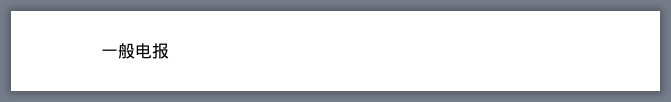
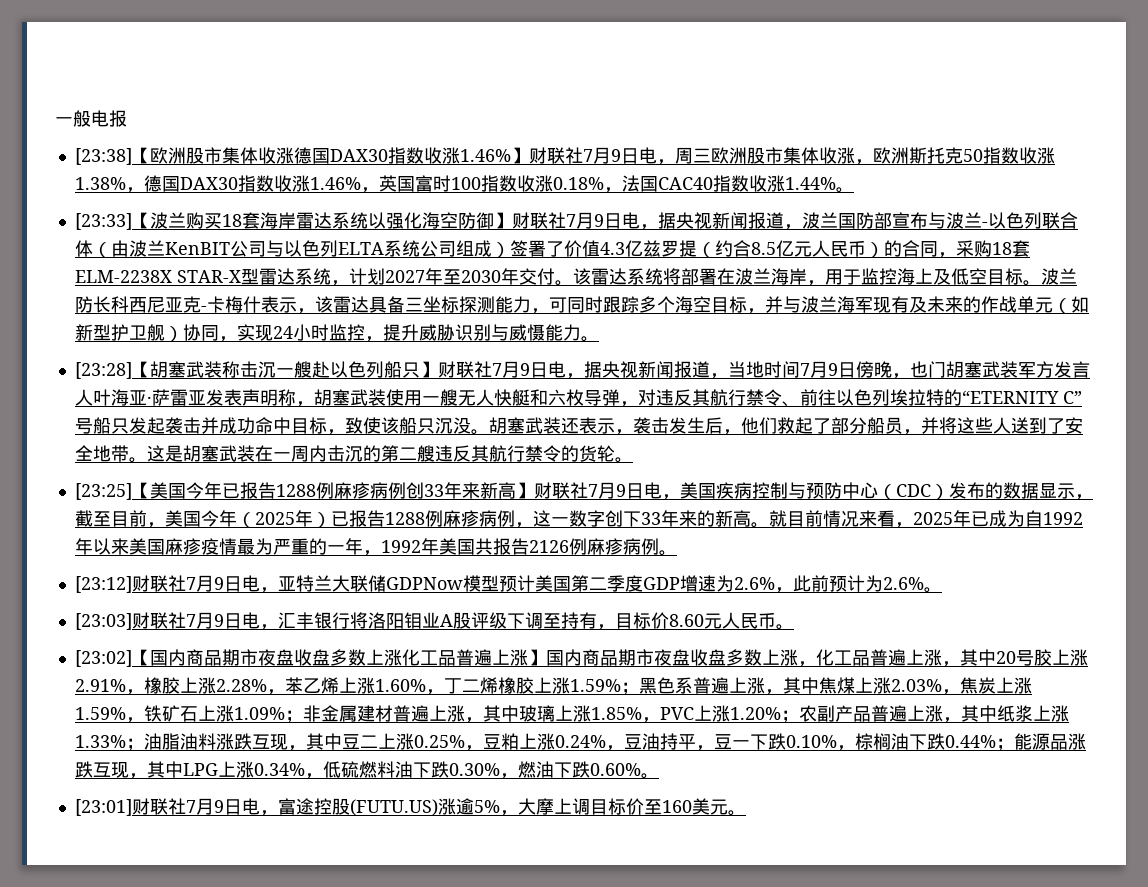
(169, 51) none -> [74,147,1055,165] [74,175,854,193] [74,212,1078,230] [74,240,1030,258] [74,268,1077,286] [74,296,1089,314] [74,324,599,342] [74,361,1090,379] [74,389,1082,407] [74,417,1083,435] [74,445,633,463] [74,482,1093,500] [74,510,1083,528] [74,538,677,556] [74,575,942,593] [74,612,794,630] [74,649,1088,667] [74,677,1032,695] [74,705,1069,723] [74,733,1086,751] [74,761,659,779] [74,798,746,816] // [23:38]【欧洲股市集体收涨德国DAX30指数收涨1.46%】财联社7月9日电，周三欧洲股市集体收涨，欧洲斯托克50指数收涨1.38%，德国DAX30指数收涨1.46%，英国富时100指数收涨0.18%，法国CAC40指数收涨1.44%。 // [23:33]【波兰购买18套海岸雷达系统以强化海空防御】财联社7月9日电，据央视新闻报道，波兰国防部宣布与波兰-以色列联合体（由波兰KenBIT公司与以色列ELTA系统公司组成）签署了价值4.3亿兹罗提（约合8.5亿元人民币）的合同，采购18套ELM-2238X STAR-X型雷达系统，计划2027年至2030年交付。该雷达系统将部署在波兰海岸，用于监控海上及低空目标。波兰防长科西尼亚克-卡梅什表示，该雷达具备三坐标探测能力，可同时跟踪多个海空目标，并与波兰海军现有及未来的作战单元（如新型护卫舰）协同，实现24小时监控，提升威胁识别与威慑能力。 // [23:28]【胡塞武装称击沉一艘赴以色列船只】财联社7月9日电，据央视新闻报道，当地时间7月9日傍晚，也门胡塞武装军方发言人叶海亚·萨雷亚发表声明称，胡塞武装使用一艘无人快艇和六枚导弹，对违反其航行禁令、前往以色列埃拉特的“ETERNITY C”号船只发起袭击并成功命中目标，致使该船只沉没。胡塞武装还表示，袭击发生后，他们救起了部分船员，并将这些人送到了安全地带。这是胡塞武装在一周内击沉的第二艘违反其航行禁令的货轮。 // [23:25]【美国今年已报告1288例麻疹病例创33年来新高】财联社7月9日电，美国疾病控制与预防中心（CDC）发布的数据显示，截至目前，美国今年（2025年）已报告1288例麻疹病例，这一数字创下33年来的新高。就目前情况来看，2025年已成为自1992年以来美国麻疹疫情最为严重的一年，1992年美国共报告2126例麻疹病例。 // [23:12]财联社7月9日电，亚特兰大联储GDPNow模型预计美国第二季度GDP增速为2.6%，此前预计为2.6%。 // [23:03]财联社7月9日电，汇丰银行将洛阳钼业A股评级下调至持有，目标价8.60元人民币。 // [23:02]【国内商品期市夜盘收盘多数上涨化工品普遍上涨】国内商品期市夜盘收盘多数上涨，化工品普遍上涨，其中20号胶上涨2.91%，橡胶上涨2.28%，苯乙烯上涨1.60%，丁二烯橡胶上涨1.59%；黑色系普遍上涨，其中焦煤上涨2.03%，焦炭上涨1.59%，铁矿石上涨1.09%；非金属建材普遍上涨，其中玻璃上涨1.85%，PVC上涨1.20%；农副产品普遍上涨，其中纸浆上涨1.33%；油脂油料涨跌互现，其中豆二上涨0.25%，豆粕上涨0.24%，豆油持平，豆一下跌0.10%，棕榈油下跌0.44%；能源品涨跌互现，其中LPG上涨0.34%，低硫燃料油下跌0.30%，燃油下跌0.60%。 // [23:01]财联社7月9日电，富途控股(FUTU.US)涨逾5%，大摩上调目标价至160美元。

